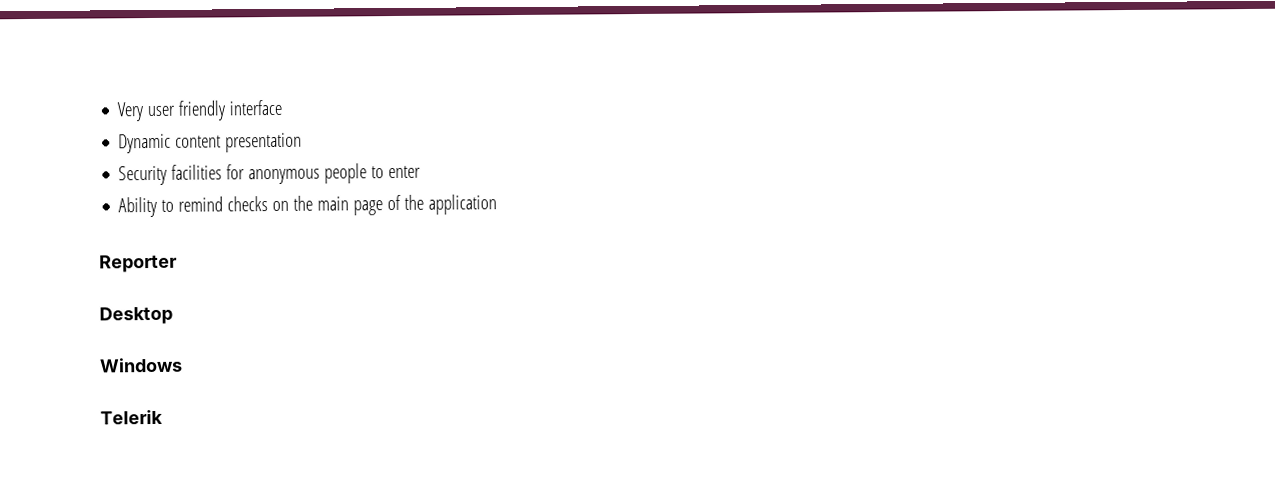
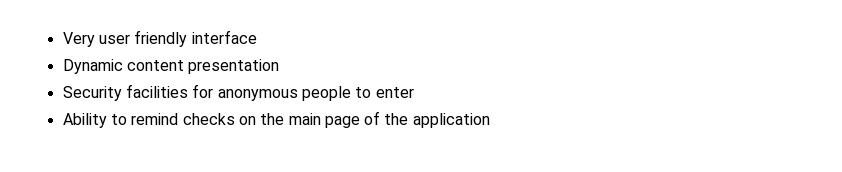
[99,254,177,273] [99,306,173,325] [99,357,183,373] [100,409,163,425] // Reporter // Desktop // Windows // Telerik -> (490, 120) none

